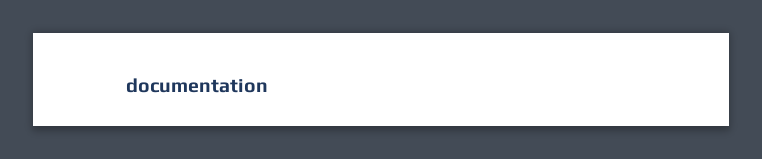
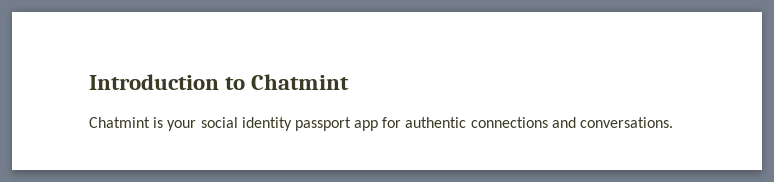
[126,78,268,93] documentation -> [89,74,350,90] [89,117,674,131] Introduction to Chatmint // Chatmint is your social identity passport app for authentic connections and conversations.

